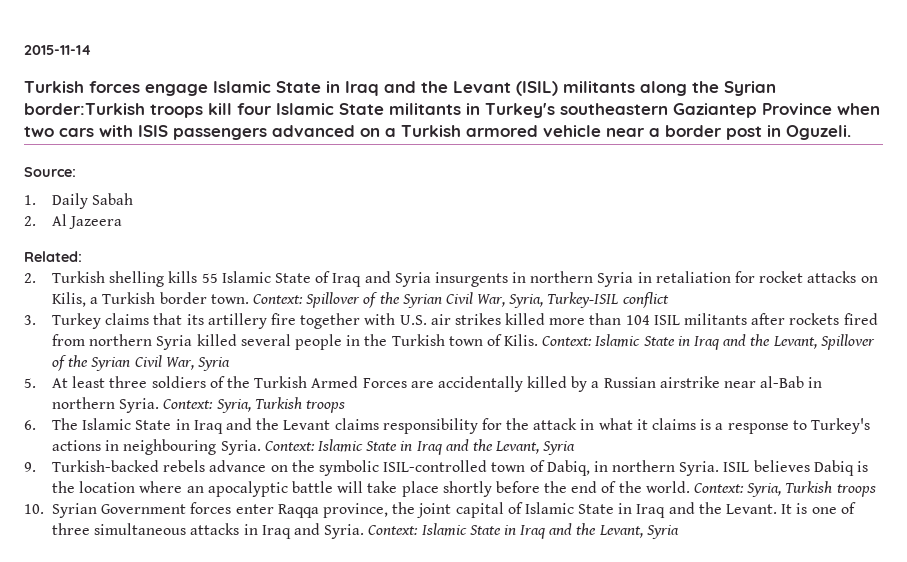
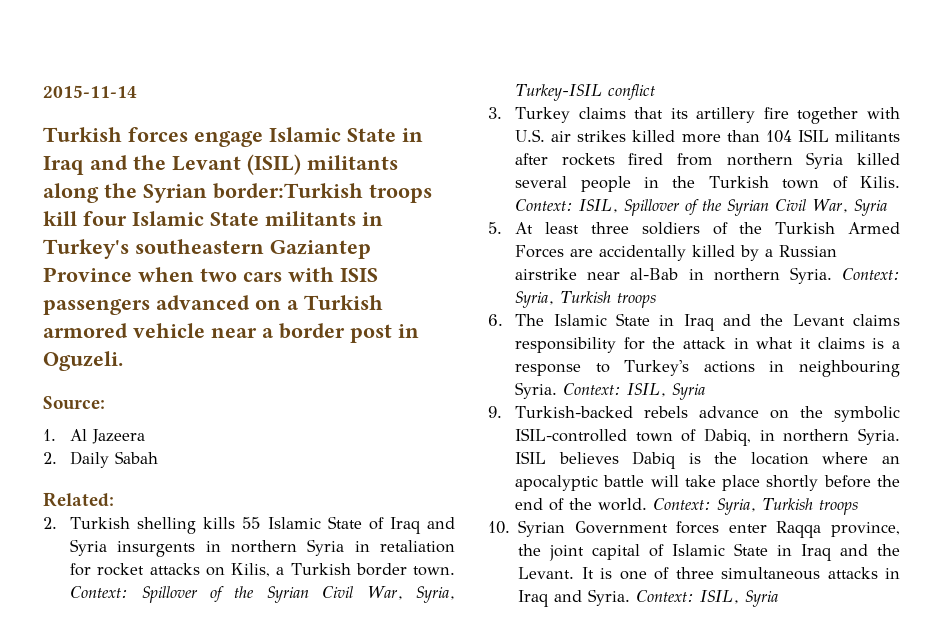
(36, 200) none -> [70,429,146,444] [43,452,57,464] Al Jazeera // 2.
[24,214,123,229] // 2. Al Jazeera -> (159, 457) none
[595,334,817,350] Islamic State in Iraq and the Levant, -> [579,199,619,213] ISIL,
[317,439,540,455] Islamic State in Iraq and the Levant, -> [627,383,667,397] ISIL,
[421,523,643,539] Islamic State in Iraq and the Levant, -> [700,590,740,604] ISIL,

